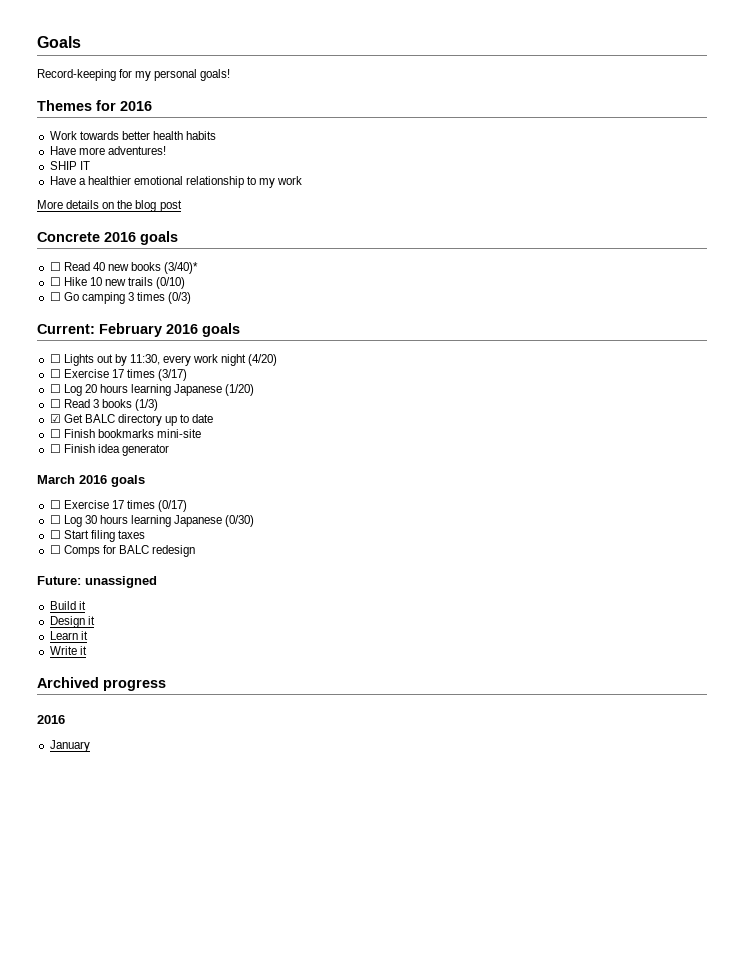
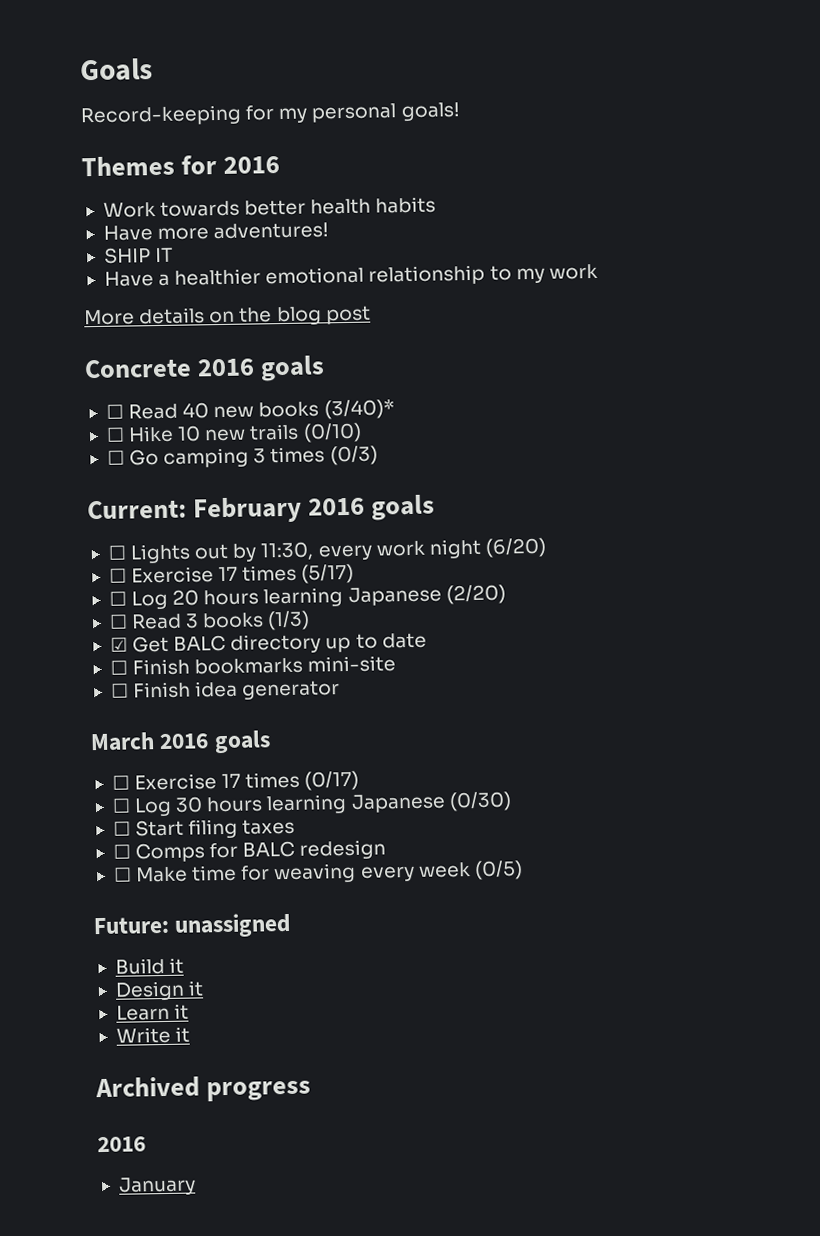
[248,354,278,366] [49,369,188,381] (4/20) // ☐ Exercise 17 times (3/17) -> [484,537,547,558] [108,563,355,584] (6/20) // ☐ Exercise 17 times (5/17)
[225,384,255,396] (1/20) -> [445,584,506,605] (2/20)
(196, 551) none -> [112,860,523,884] // ☐ Make time for weaving every week (0/5)

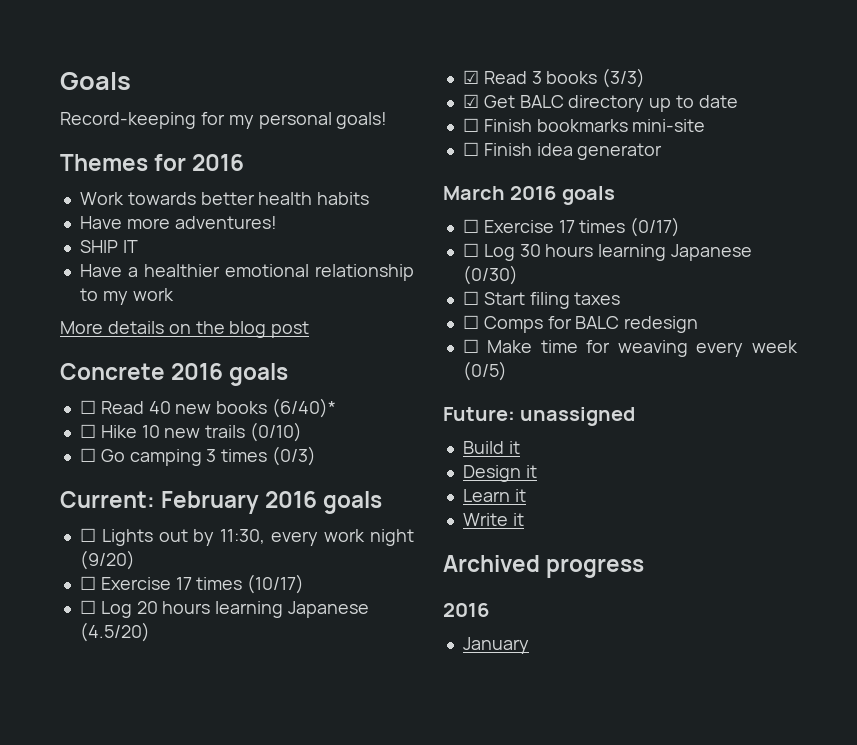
[323,399,395,420] (3/40)* -> [272,398,337,418] (6/40)*
[484,537,547,558] [108,563,355,584] (6/20) // ☐ Exercise 17 times (5/17) -> [79,550,135,570] [79,574,305,594] (9/20) // ☐ Exercise 17 times (10/17)
[445,584,506,605] [108,614,128,629] (2/20) // ☐ -> [79,622,150,642] [462,70,479,84] (4.5/20) // ☑
[267,610,311,631] (1/3) -> [602,68,646,88] (3/3)

